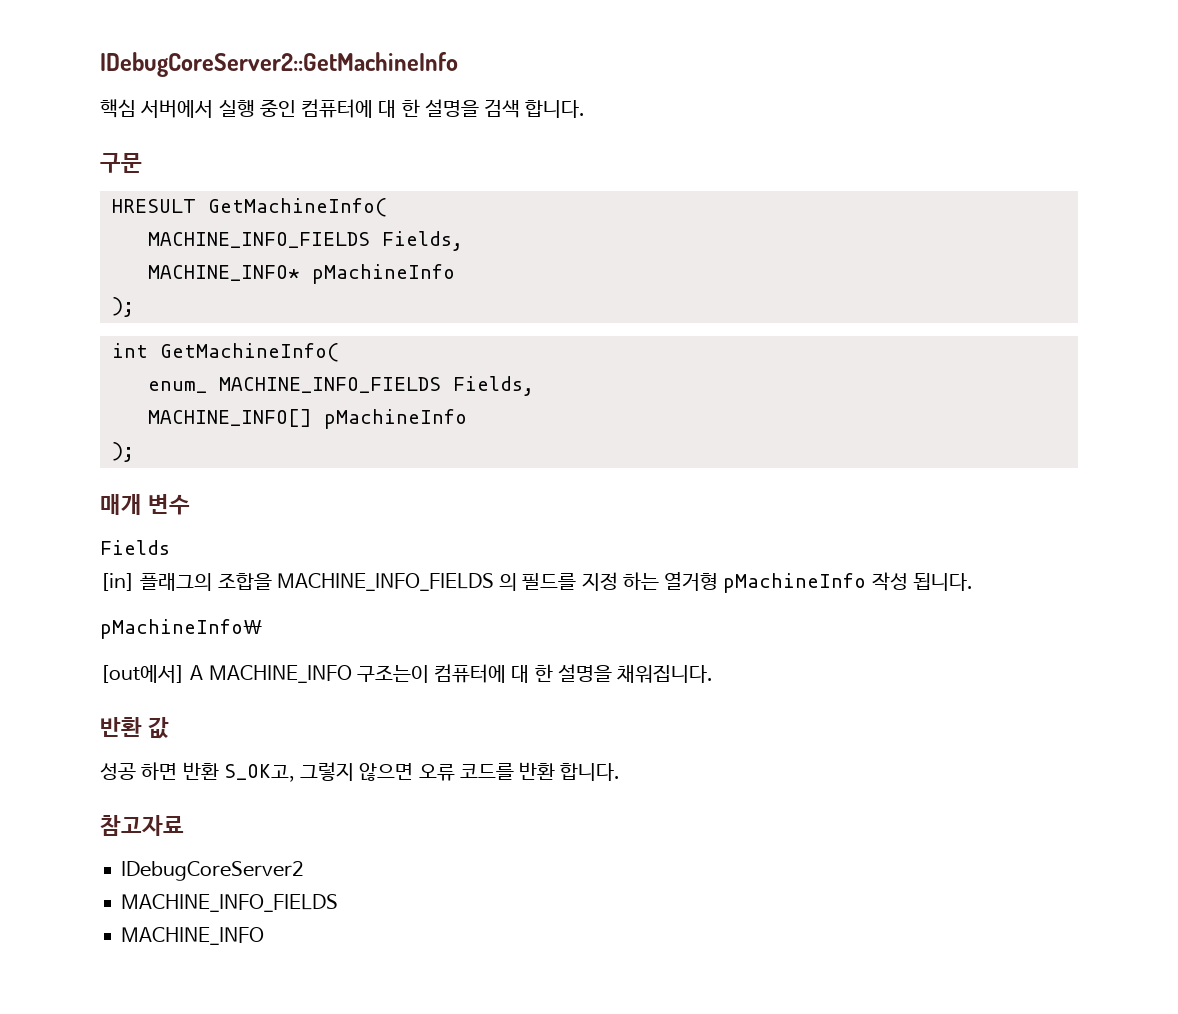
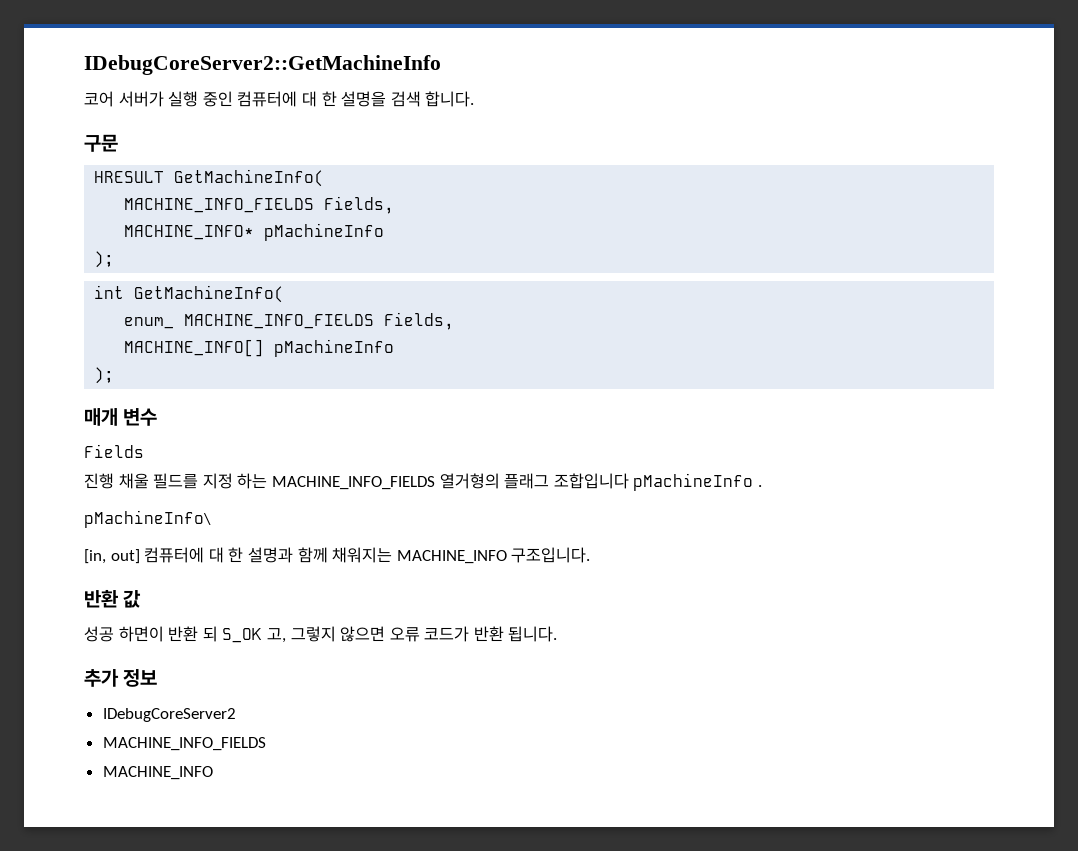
[100,99,214,118] 핵심 서버에서 -> [84,91,164,107] 코어 서버가
[100,572,973,593] [100,619,262,639] [100,664,714,683] [100,717,170,739] [100,762,621,782] [100,815,184,836] [in] 플래그의 조합을 MACHINE_INFO_FIELDS 의 필드를 지정 하는 열거형 pMachineInfo 작성 됩니다. // pMachineInfo\ // [out에서] A MACHINE_INFO 구조는이 컴퓨터에 대 한 설명을 채워집니다. // 반환 값 // 성공 하면 반환 S_OK고, 그렇지 않으면 오류 코드를 반환 합니다. // 참고자료 -> [84,473,762,491] [84,510,211,528] [84,547,591,564] [84,589,142,608] [84,626,558,643] [84,669,158,687] 진행 채울 필드를 지정 하는 MACHINE_INFO_FIELDS 열거형의 플래그 조합입니다 pMachineInfo . // pMachineInfo\ // [in, out] 컴퓨터에 대 한 설명과 함께 채워지는 MACHINE_INFO 구조입니다. // 반환 값 // 성공 하면이 반환 되 S_OK 고, 그렇지 않으면 오류 코드가 반환 됩니다. // 추가 정보

